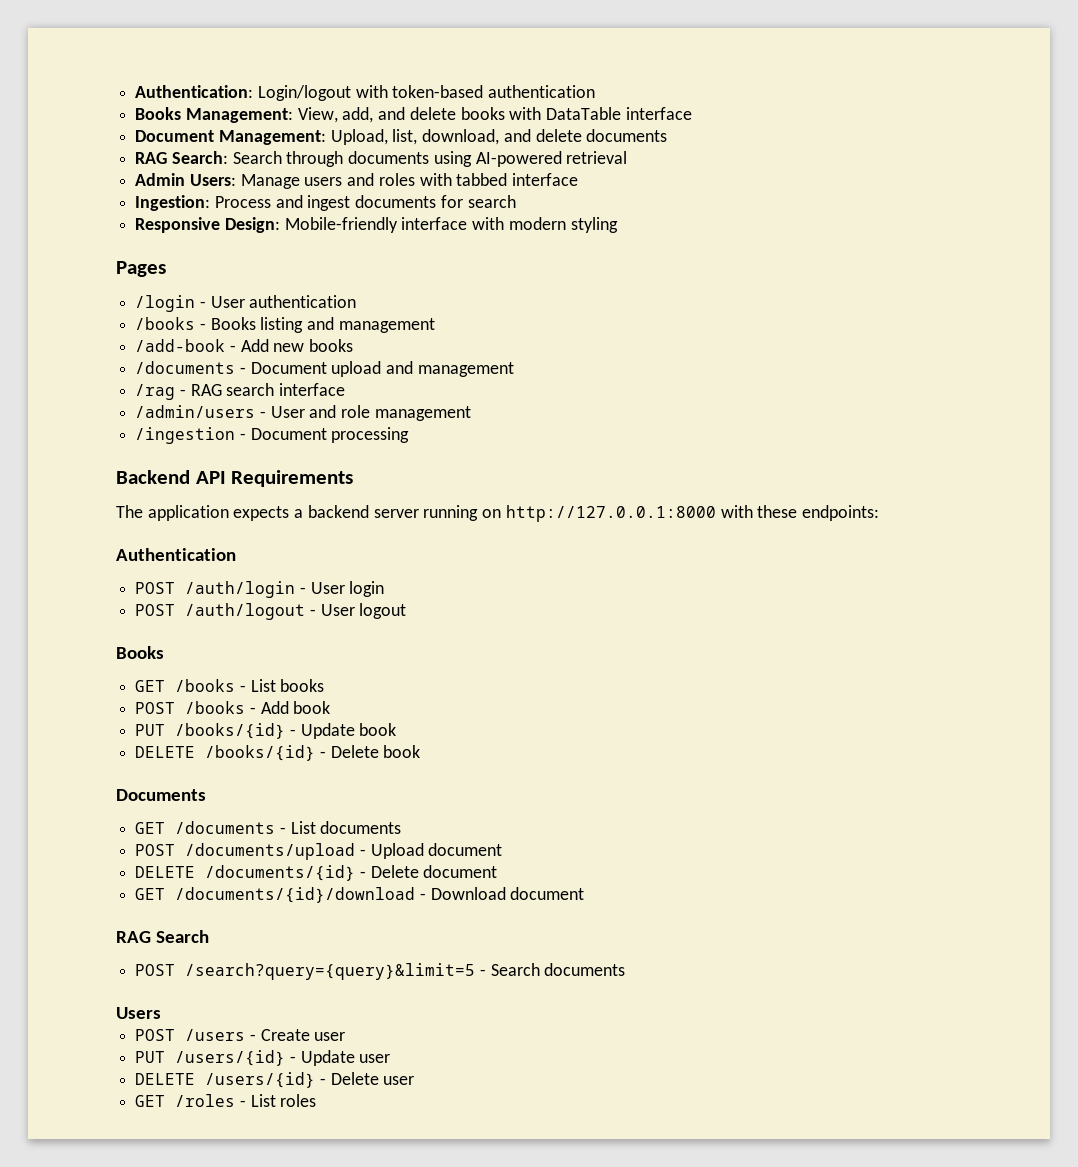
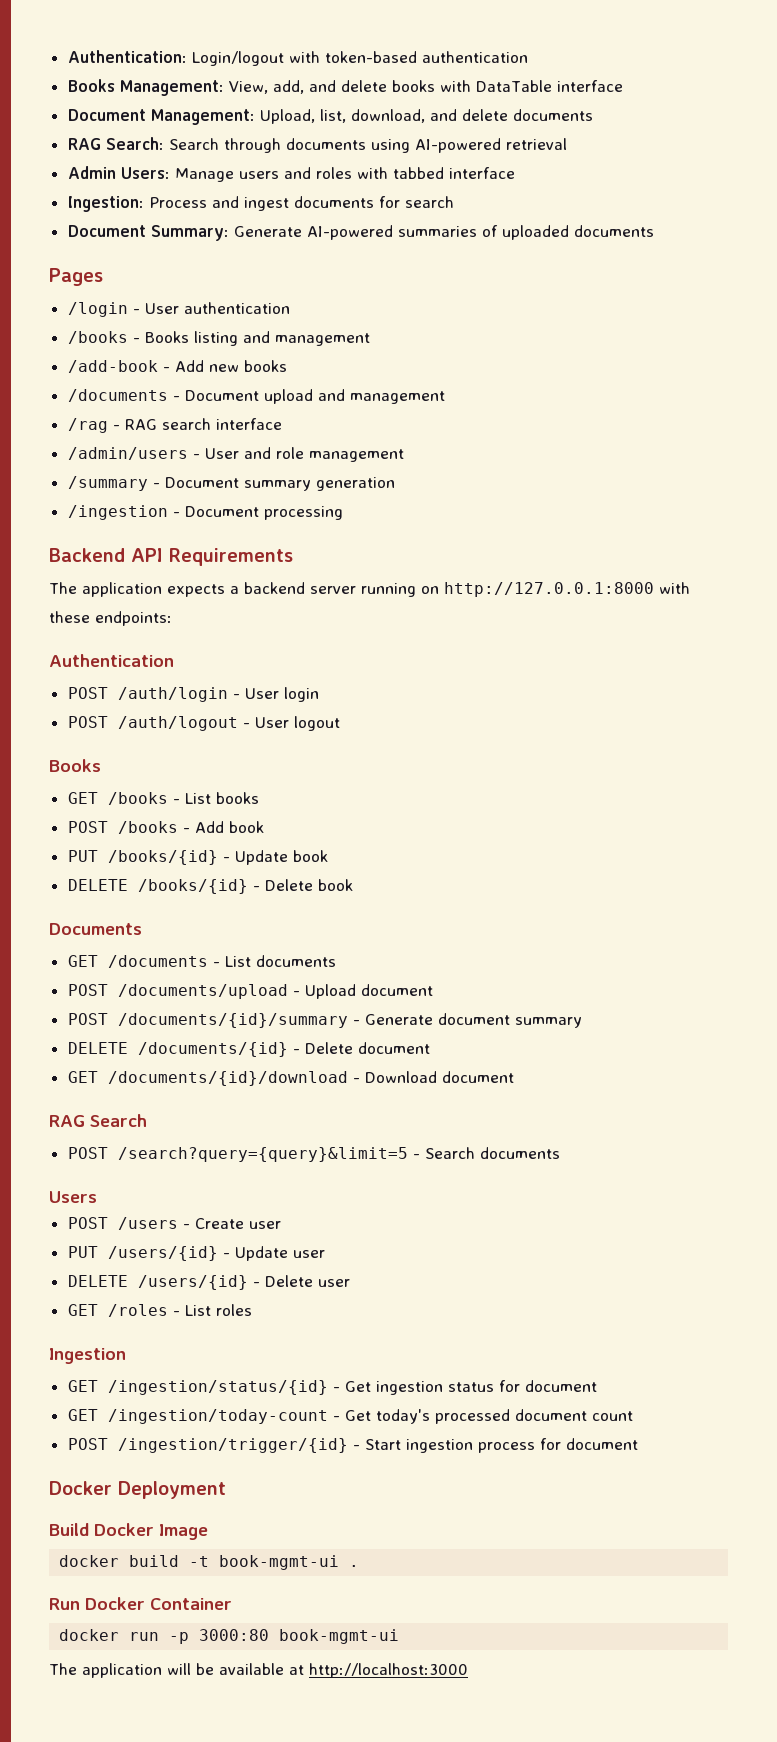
[135,217,618,233] Responsive Design: Mobile-friendly interface with modern styling -> [67,225,654,241] Document Summary: Generate AI-powered summaries of uploaded documents
(471, 413) none -> [67,476,395,491] // /summary - Document summary generation
(503, 849) none -> [67,1013,582,1028] // POST /documents/{id}/summary - Generate document summary
(317, 1100) none -> [49,1348,126,1364] [67,1380,597,1395] [67,1409,633,1424] [67,1438,638,1453] [49,1481,226,1499] [49,1523,208,1540] [59,1555,360,1570] [49,1597,232,1610] [59,1629,400,1644] [49,1663,468,1678] // Ingestion // GET /ingestion/status/{id} - Get ingestion status for document // GET /ingestion/today-count - Get today's processed document count // POST /ingestion/trigger/{id} - Start ingestion process for document // Docker Deployment // Build Docker Image // docker build -t book-mgmt-ui . // Run Docker Container // docker run -p 3000:80 book-mgmt-ui // The application will be available at http://localhost:3000

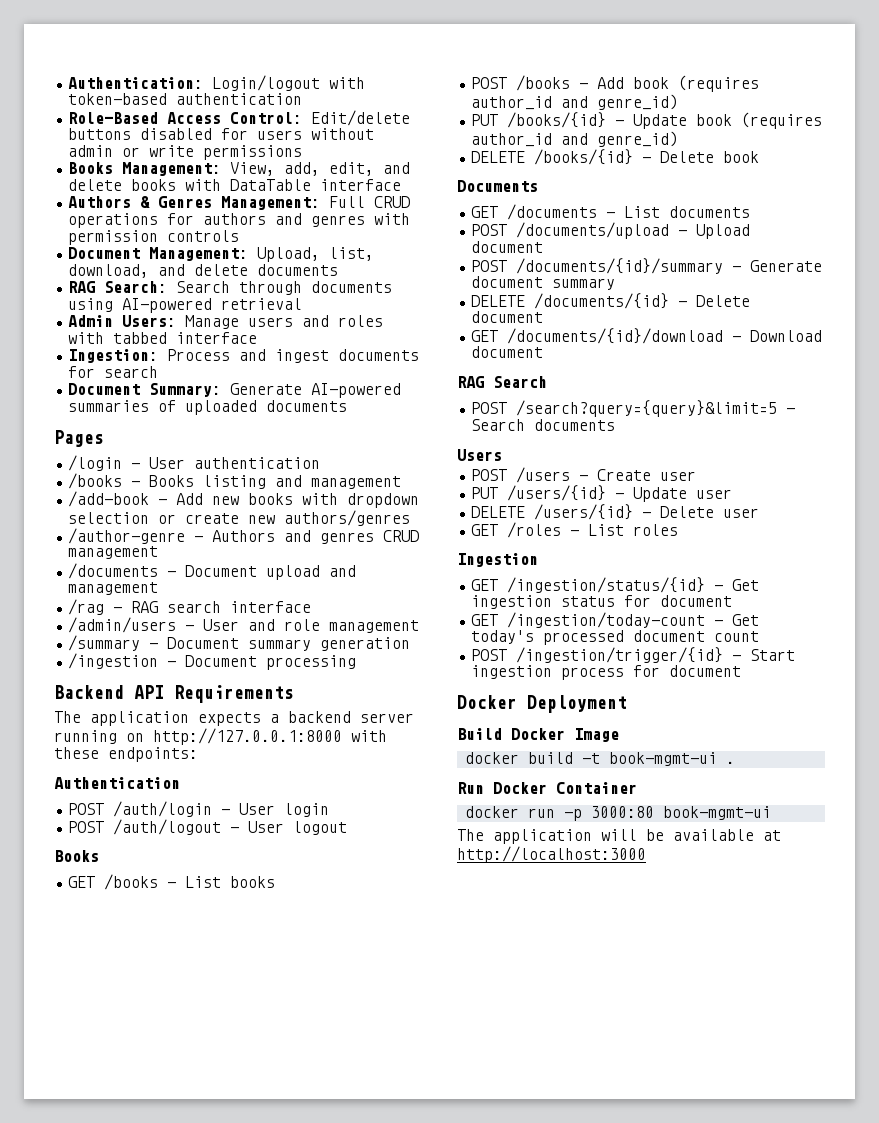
(528, 57) none -> [68,110,411,126] [68,128,375,140] [68,145,303,160] // Role-Based Access Control: Edit/delete buttons disabled for users without admin or write permissions
(304, 87) none -> [329,162,375,176] edit,
(623, 86) none -> [68,196,411,210] [68,213,411,228] [68,230,240,245] // Authors & Genres Management: Full CRUD operations for authors and genres with permission controls
(287, 366) none -> [302,493,420,508] [68,510,411,526] [68,528,420,544] [68,546,159,559] with dropdown selection or create new authors/genres // /author-genre - Authors and genres CRUD management
(264, 827) none -> [678,75,760,92] [471,94,679,110] (requires author_id and genre_id)
(328, 856) none -> [741,112,823,129] [471,131,679,147] (requires author_id and genre_id)

